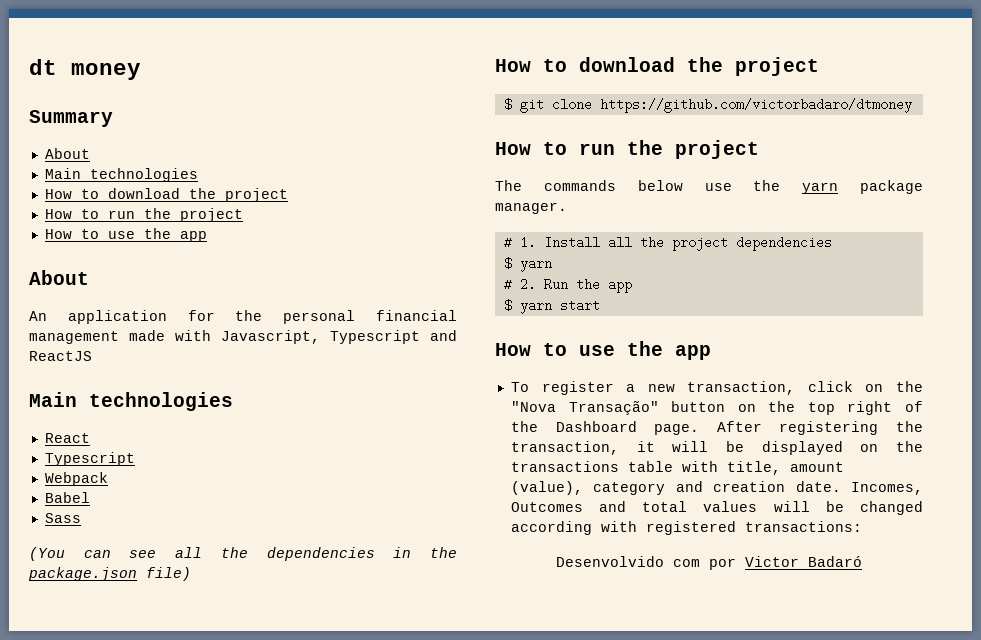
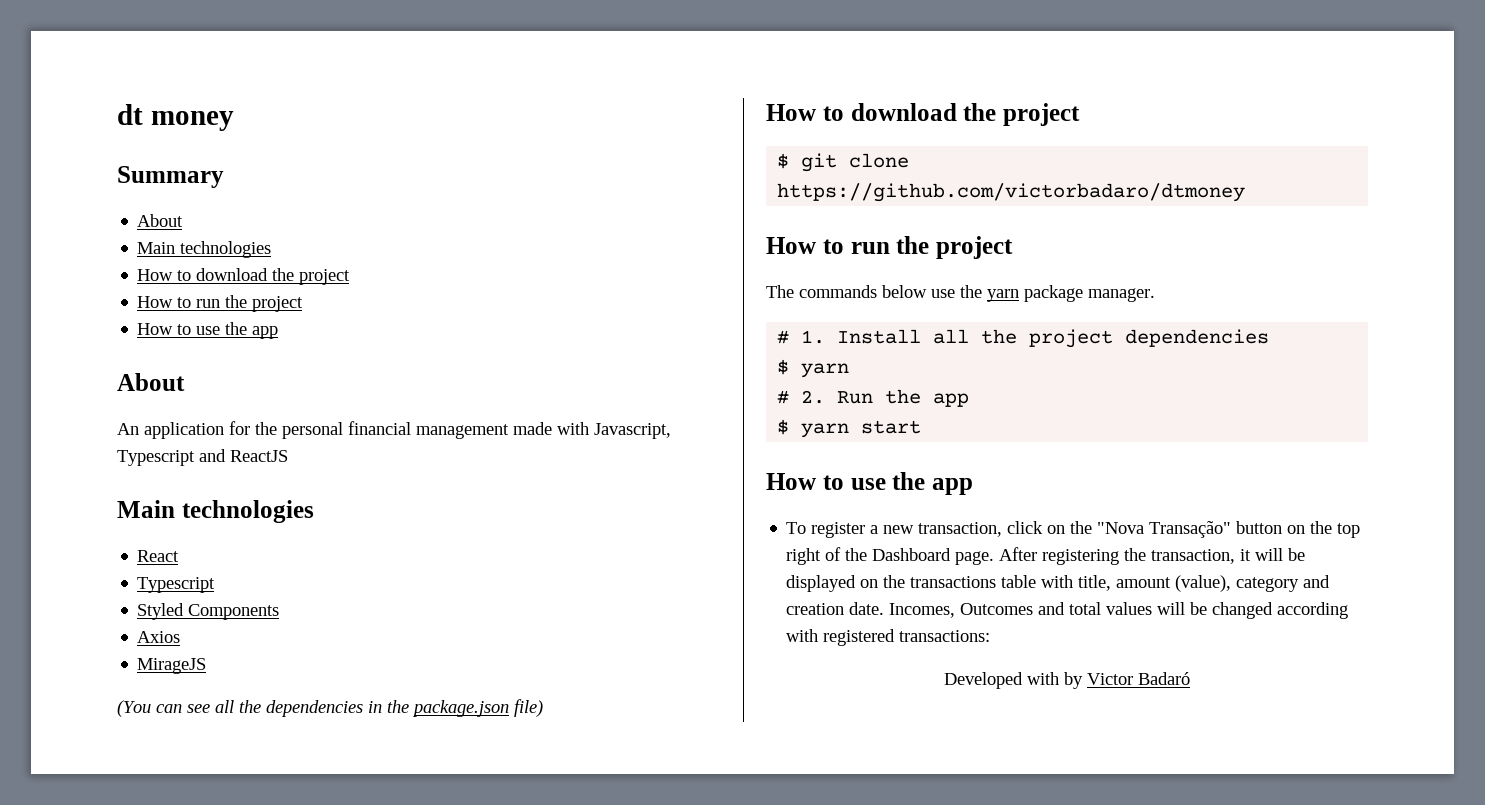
[44,472,108,486] [44,492,90,503] [44,513,81,523] Webpack // Babel // Sass -> [137,603,280,620] [137,631,181,643] [137,658,207,674] Styled Components // Axios // MirageJS
[556,556,736,570] Desenvolvido com por -> [944,672,1083,689] Developed with by

